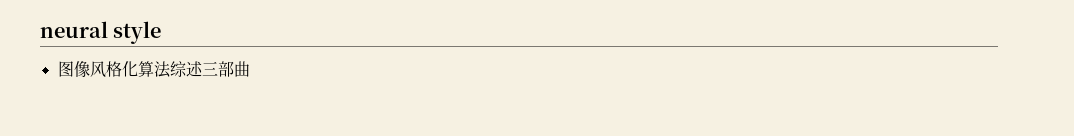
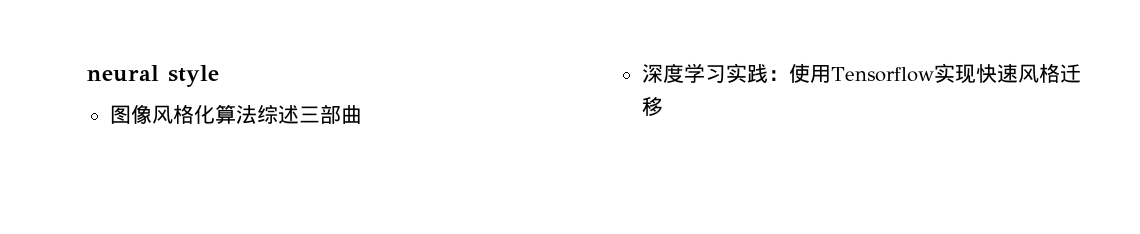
(250, 69) none -> [641,63,1081,84] [641,96,663,116] // 深度学习实践：使用Tensorflow实现快速风格迁移

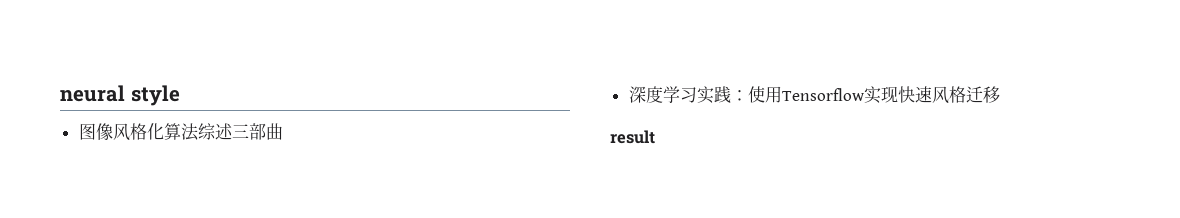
(663, 106) none -> [610,130,655,144] // result

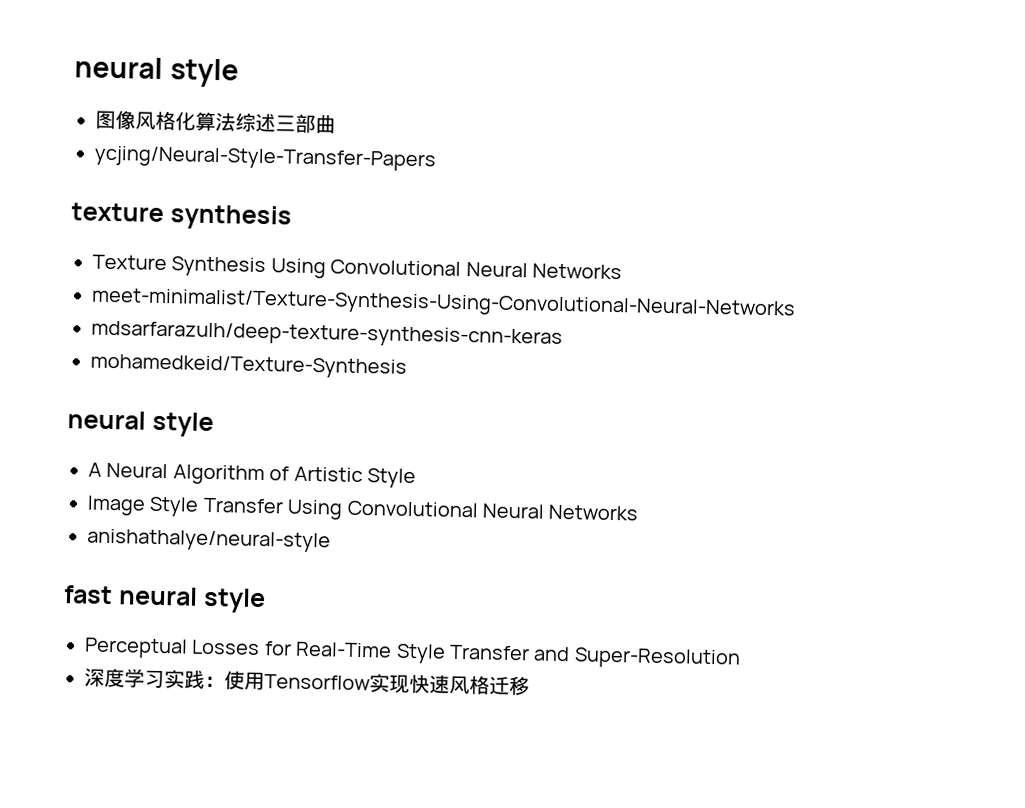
(283, 131) none -> [94,145,436,172] [71,202,292,231] [92,254,622,280] [91,287,796,321] [91,320,563,349] [90,353,407,379] [67,410,214,438] [88,462,416,489] [87,495,639,521] [87,528,331,553] [63,585,266,614] [84,637,741,670] // ycjing/Neural-Style-Transfer-Papers // texture synthesis // Texture Synthesis Using Convolutional Neural Networks // meet-minimalist/Texture-Synthesis-Using-Convolutional-Neural-Networks // mdsarfarazulh/deep-texture-synthesis-cnn-keras // mohamedkeid/Texture-Synthesis // neural style // A Neural Algorithm of Artistic Style // Image Style Transfer Using Convolutional Neural Networks // anishathalye/neural-style // fast neural style // Perceptual Losses for Real-Time Style Transfer and Super-Resolution
[610,130,655,144] // result -> (530, 685) none

